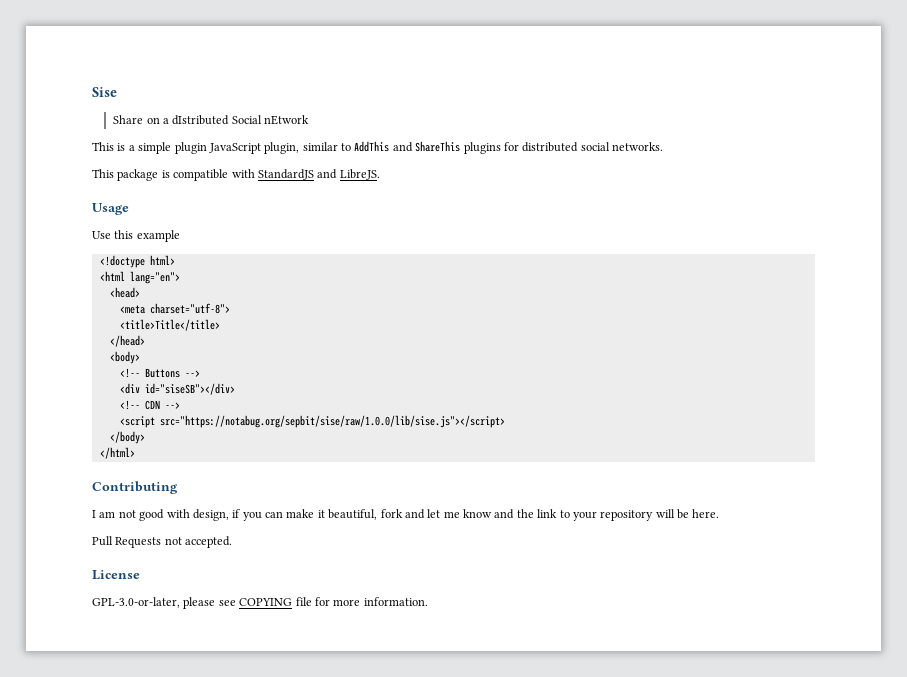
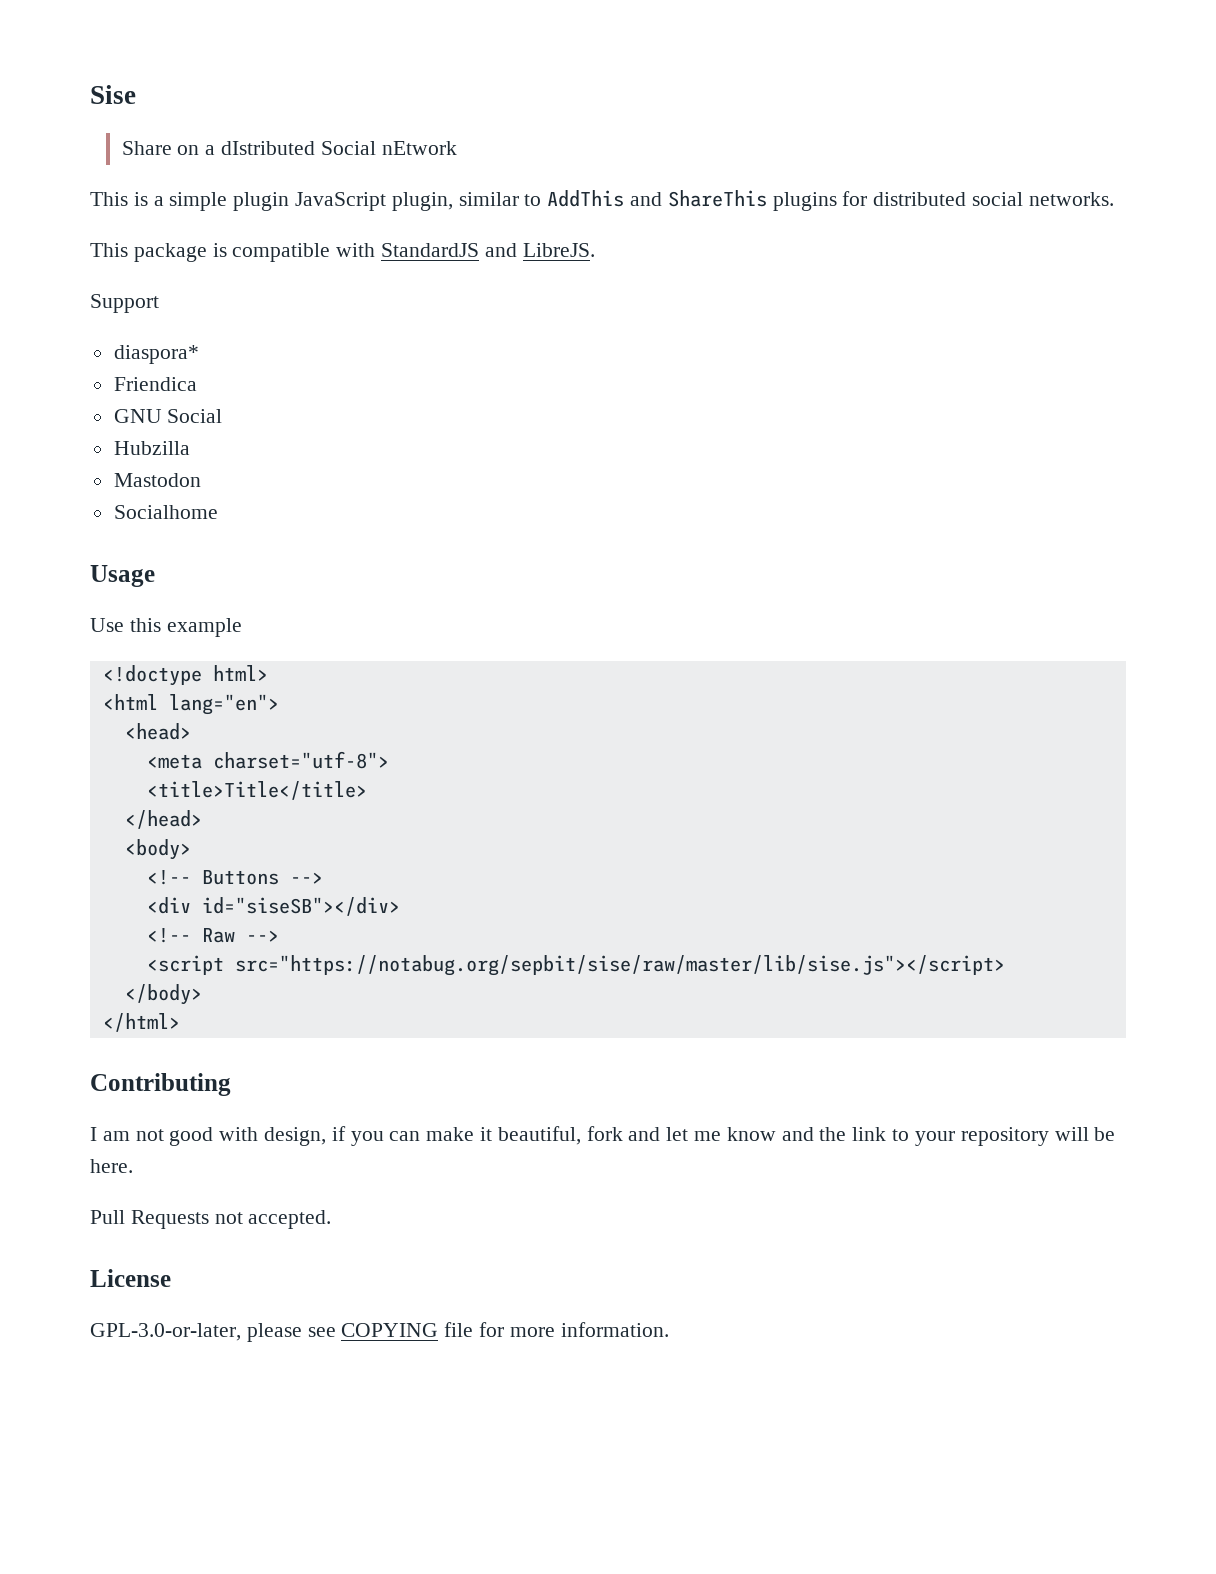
(380, 174) none -> [90,294,159,313] [113,345,199,364] [113,377,197,391] [113,409,223,423] [113,441,190,455] [113,473,201,487] [113,505,218,519] // Support // diaspora* // Friendica // GNU Social // Hubzilla // Mastodon // Socialhome
[144,400,160,410] CDN -> [201,928,235,943] Raw
[159,415,505,428] src="https://notabug.org/sepbit/sise/raw/1.0.0/lib/sise.js"></script> -> [234,955,1005,976] src="https://notabug.org/sepbit/sise/raw/master/lib/sise.js"></script>

